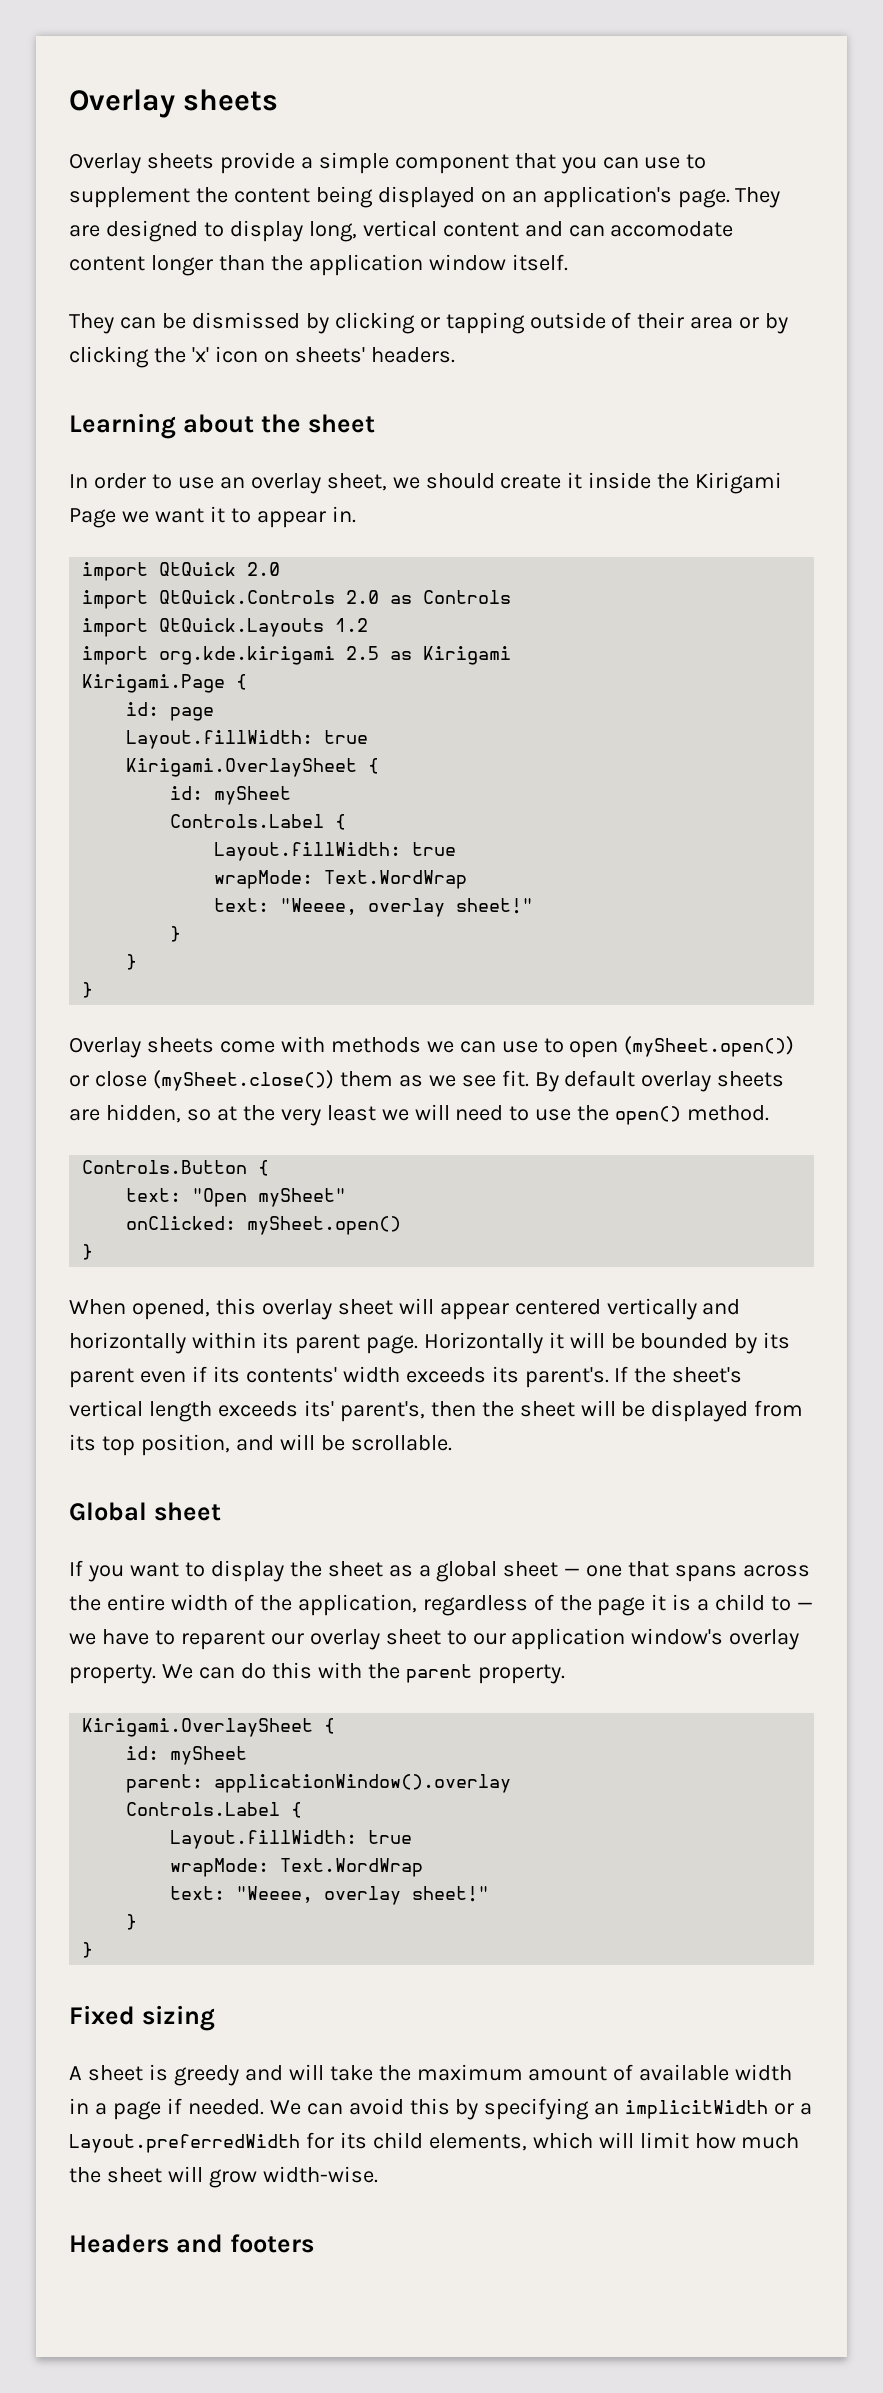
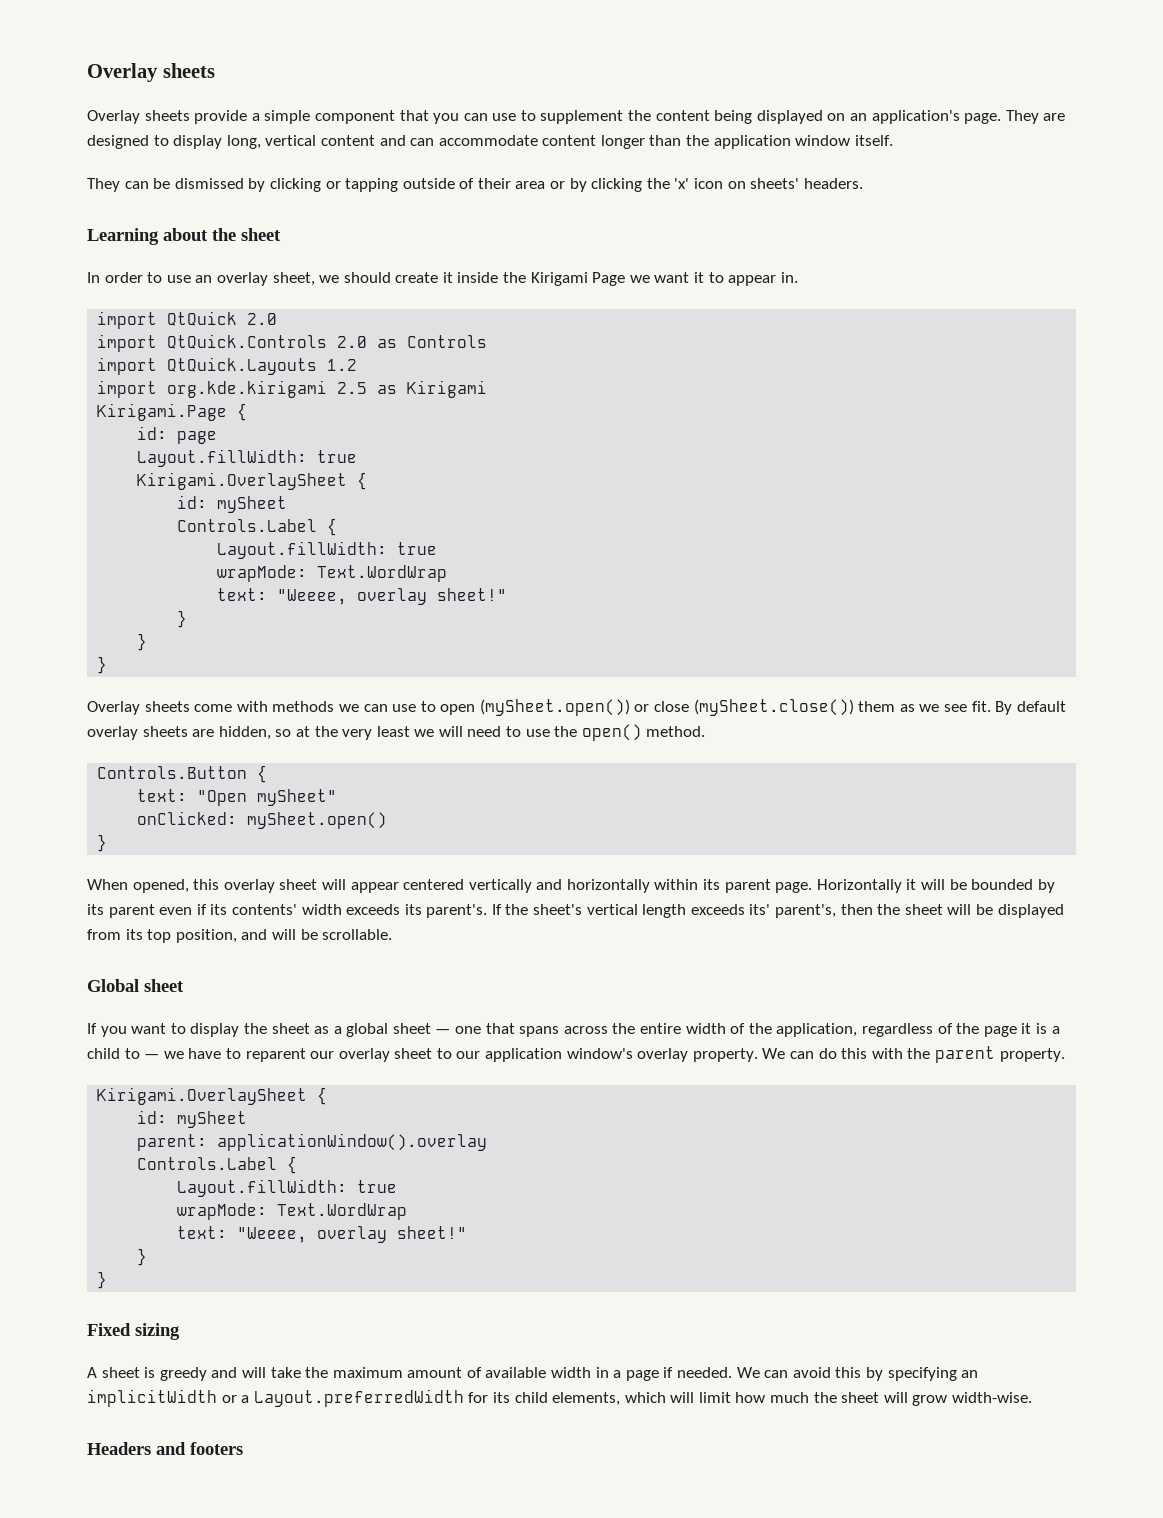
[610,221,734,237] accomodate -> [438,135,538,146] accommodate

